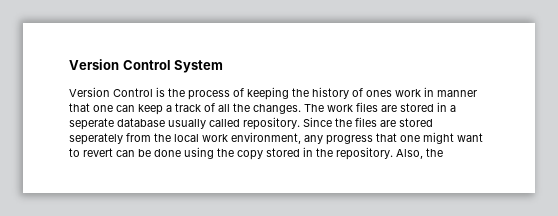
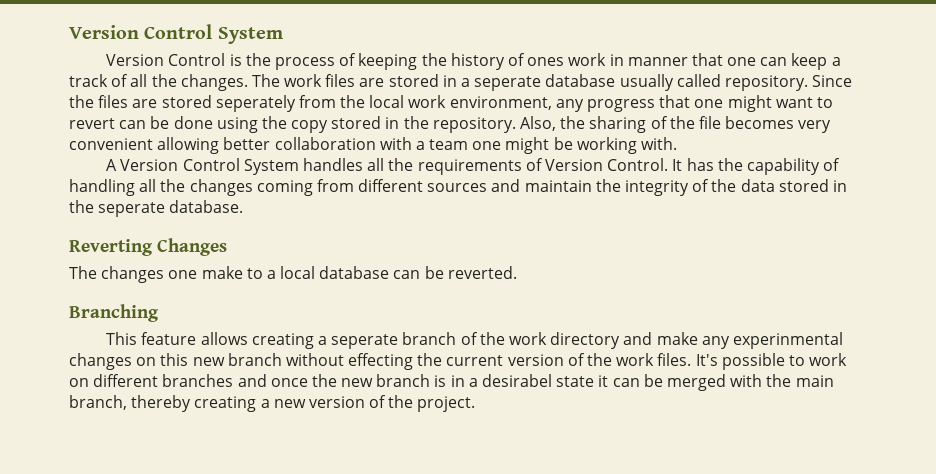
(443, 152) none -> [589,116,832,133] [69,137,678,154] [106,158,841,175] [69,179,847,196] [69,200,244,217] [69,238,227,256] [69,266,517,283] [69,304,159,322] [106,332,843,349] [69,353,848,370] [69,374,834,391] [69,395,476,412] sharing of the file becomes very convenient allowing better collaboration with a team one might be working with. // A Version Control System handles all the requirements of Version Control. It has the capability of handling all the changes coming from different sources and maintain the integrity of the data stored in the seperate database. // Reverting Changes // The changes one make to a local database can be reverted. // Branching // This feature allows creating a seperate branch of the work directory and make any experinmental changes on this new branch without effecting the current version of the work files. It's possible to work on different branches and once the new branch is in a desirabel state it can be merged with the main branch, thereby creating a new version of the project.

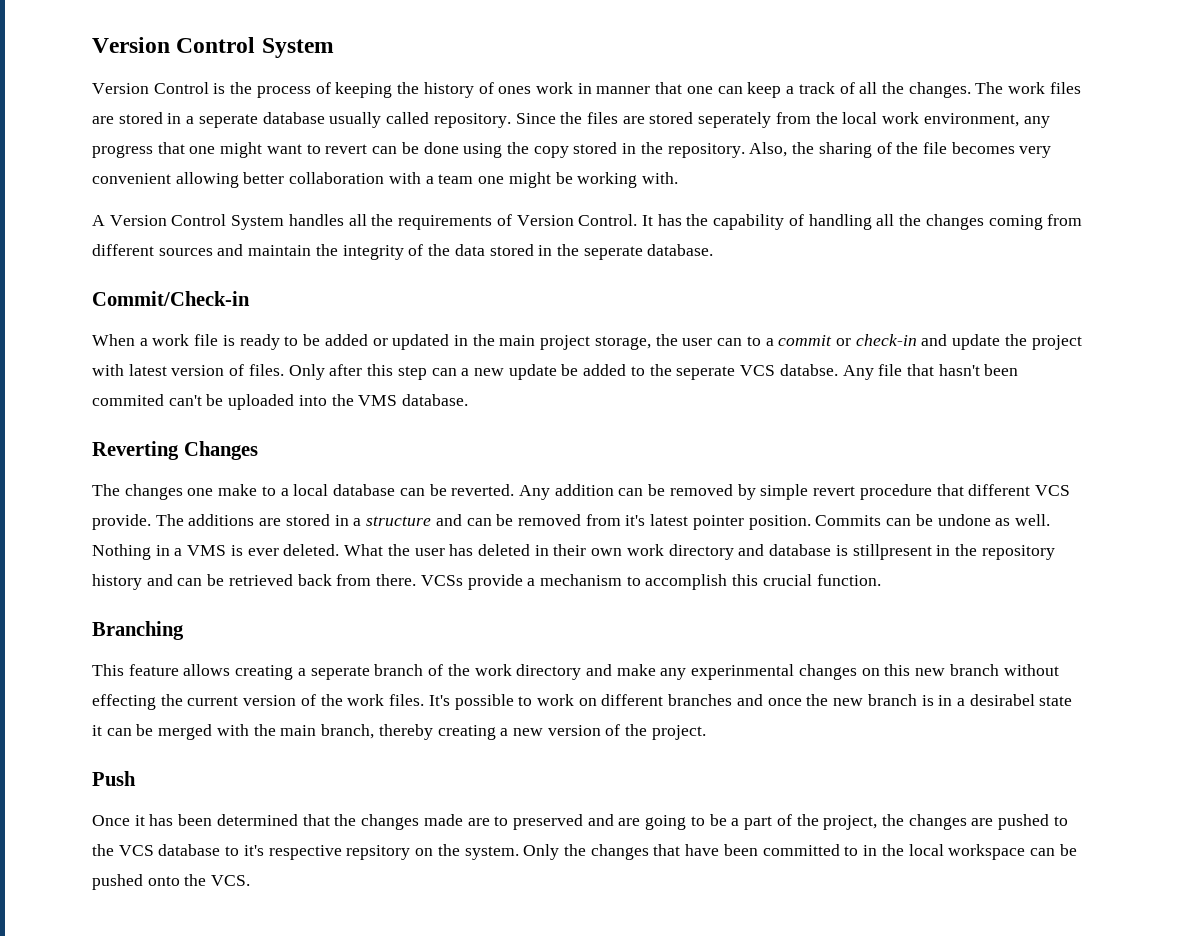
(244, 206) none -> [92,291,250,306] [92,334,1082,350] [92,364,1019,380] [92,394,469,410] // Commit/Check-in // When a work file is ready to be added or updated in the main project storage, the user can to a commit or check-in and update the project with latest version of files. Only after this step can a new update be added to the seperate VCS databse. Any file that hasn't been commited can't be uploaded into the VMS database.
(517, 272) none -> [518,484,1070,500] [92,514,1050,530] [92,544,1055,560] [92,574,881,590] Any addition can be removed by simple revert procedure that different VCS provide. The additions are stored in a structure and can be removed from it's latest pointer position. Commits can be undone as well. Nothing in a VMS is ever deleted. What the user has deleted in their own work directory and database is stillpresent in the repository history and can be retrieved back from there. VCSs provide a mechanism to accomplish this crucial function.
(476, 404) none -> [92,771,136,786] [92,814,1068,830] [92,844,1077,860] [92,874,251,890] // Push // Once it has been determined that the changes made are to preserved and are going to be a part of the project, the changes are pushed to the VCS database to it's respective repsitory on the system. Only the changes that have been committed to in the local workspace can be pushed onto the VCS.

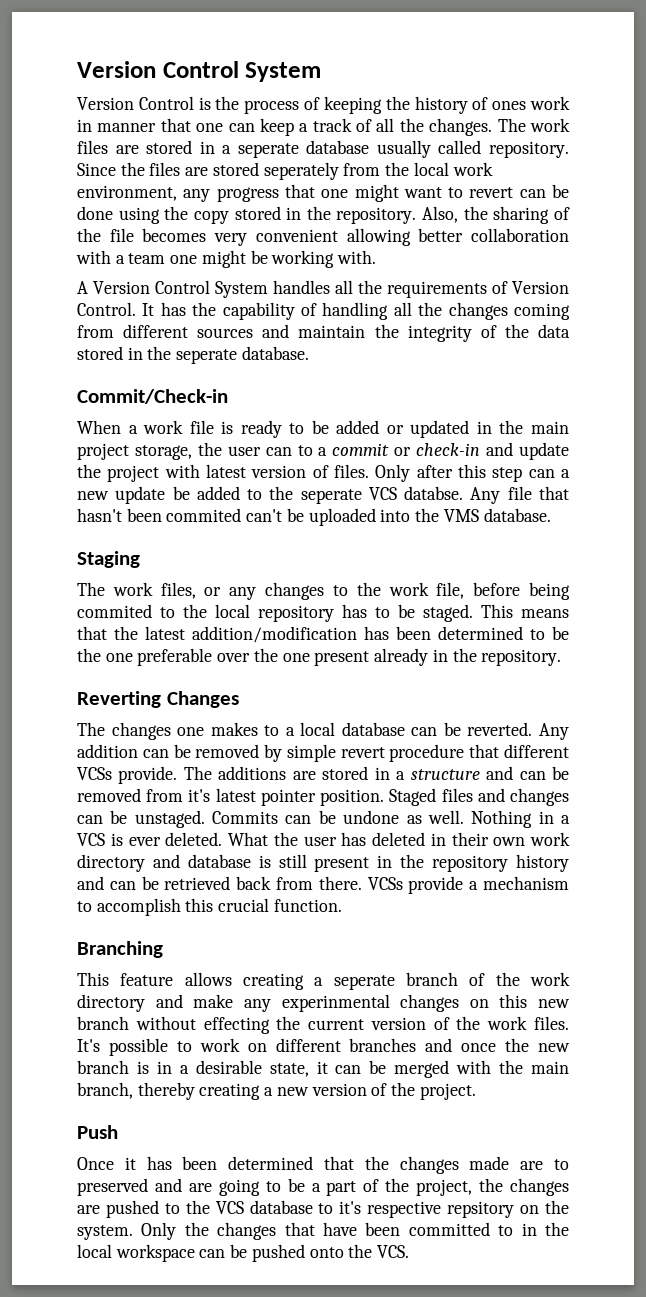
(469, 400) none -> [77,551,140,568] [77,582,570,600] [77,604,569,622] [77,626,569,643] [77,648,562,666] // Staging // The work files, or any changes to the work file, before being commited to the local repository has to be staged. This means that the latest addition/modification has been determined to be the one preferable over the one present already in the repository.
[218,484,258,496] make -> [210,722,258,736] makes
[1034,485,1070,496] VCS -> [77,767,112,780] VCSs
(811, 522) none -> [389,788,569,806] [77,810,205,828] Staged files and changes can be unstaged.
[187,545,227,556] VMS -> [77,833,105,846] VCS
[852,544,932,560] stillpresent -> [278,854,370,872] still present
[969,694,1073,706] desirabel state -> [195,1060,309,1077] desirable state,

